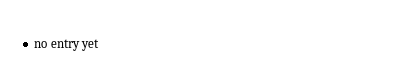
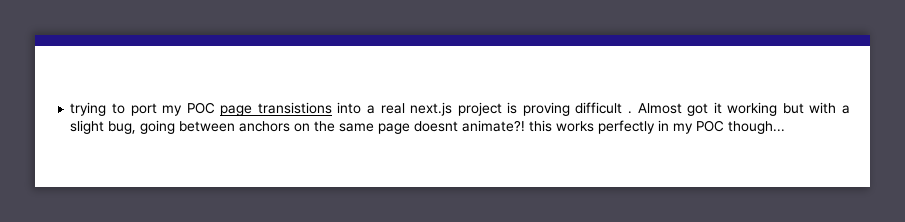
[34,39,100,51] no entry yet -> [70,102,851,116] [70,120,786,134] trying to port my POC page transistions into a real next.js project is proving difficult . Almost got it working but with a slight bug, going between anchors on the same page doesnt animate?! this works perfectly in my POC though...

